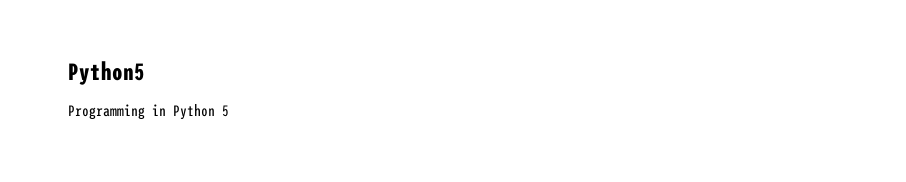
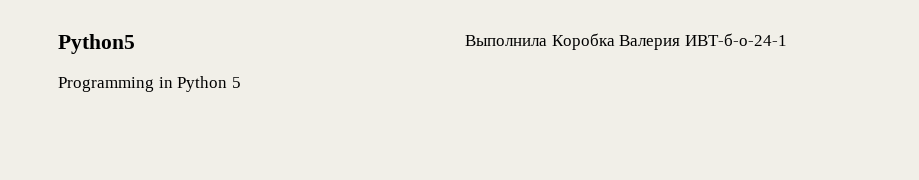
(229, 111) none -> [465,33,787,50] // Выполнила Коробка Валерия ИВТ-б-о-24-1

